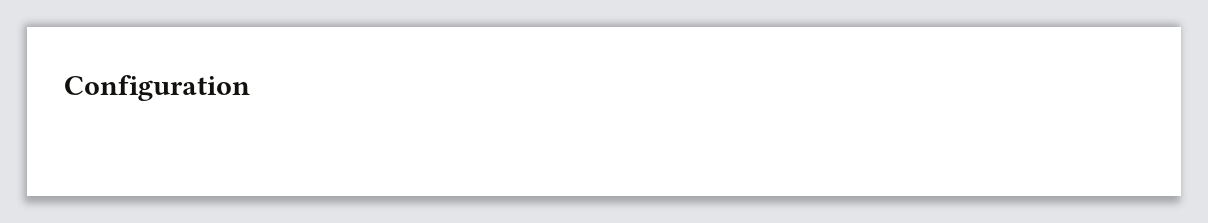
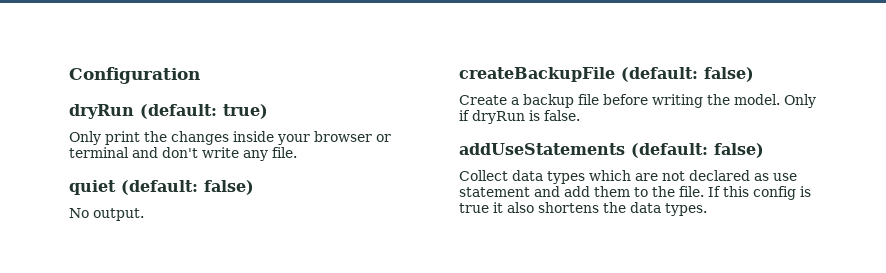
(250, 88) none -> [69,104,268,119] [69,131,391,145] [69,147,297,161] [69,180,254,195] [69,208,144,221] [459,67,754,82] [459,94,816,108] [459,110,580,124] [459,143,764,158] [459,170,797,184] [459,186,811,200] [459,202,707,216] // dryRun (default: true) // Only print the changes inside your browser or terminal and don't write any file. // quiet (default: false) // No output. // createBackupFile (default: false) // Create a backup file before writing the model. Only if dryRun is false. // addUseStatements (default: false) // Collect data types which are not declared as use statement and add them to the file. If this config is true it also shortens the data types.

